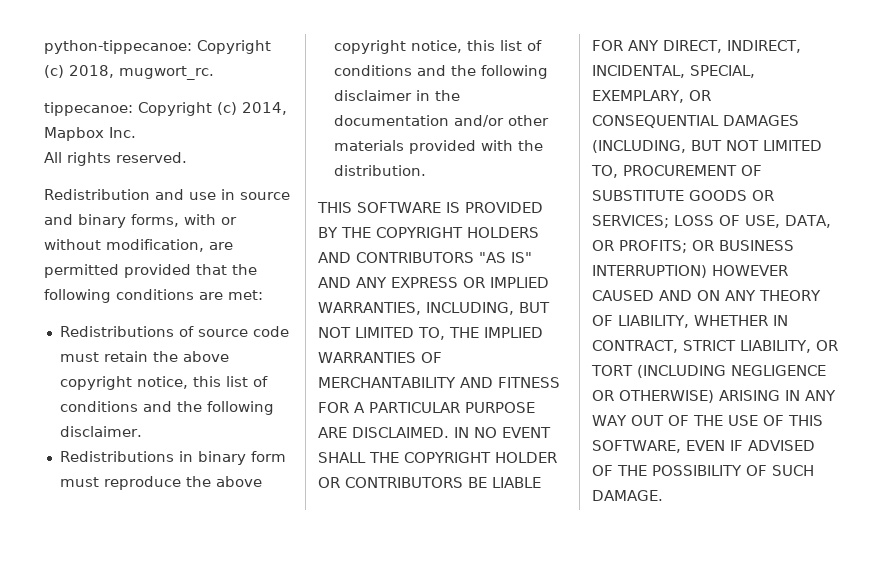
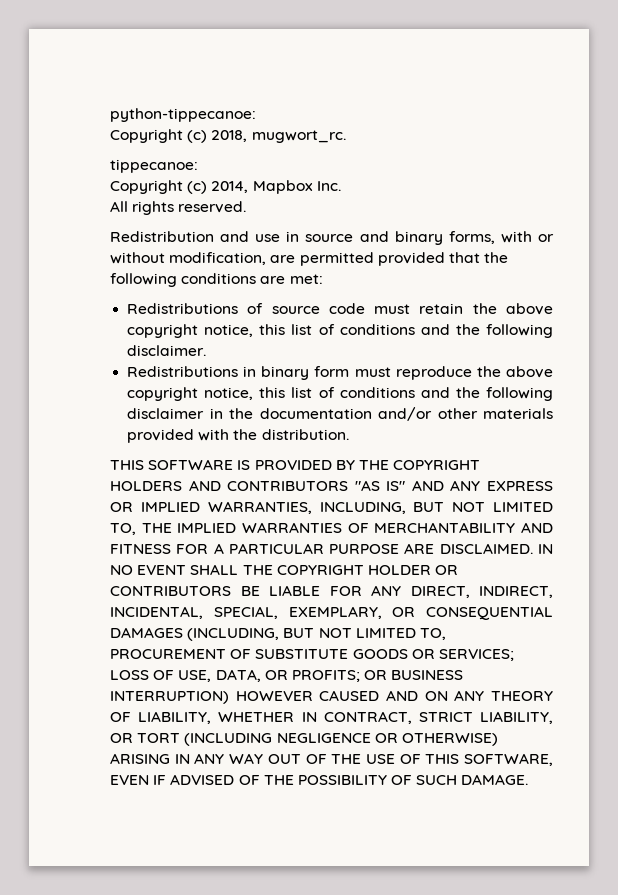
(192, 47) none -> (256, 115) //
(133, 109) none -> (198, 166) //

